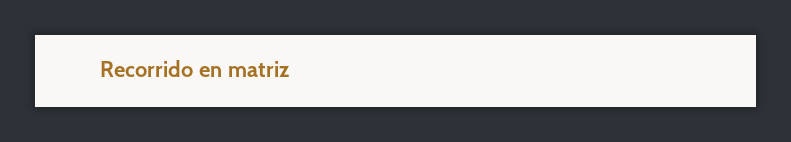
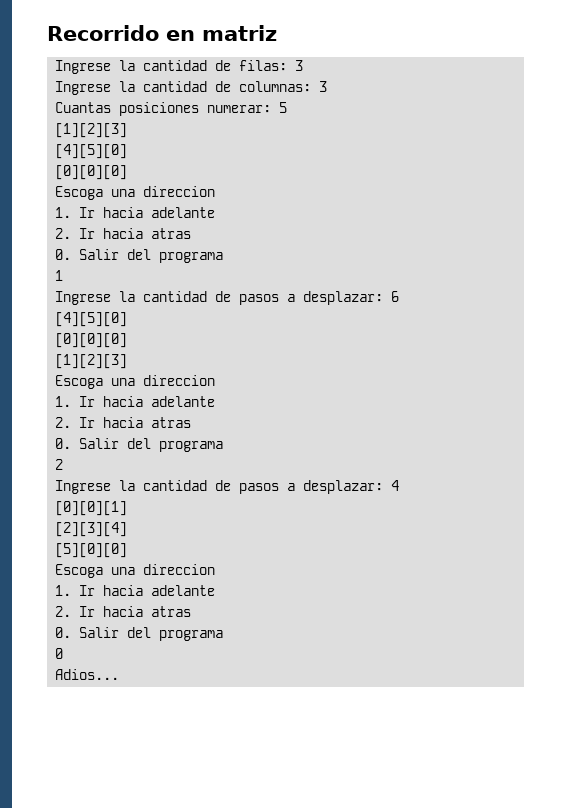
(289, 69) none -> [54,60,303,74] [54,81,327,95] [54,102,287,116] [54,123,127,138] [54,144,127,159] [54,165,127,180] [54,186,215,200] [54,207,215,218] [54,228,191,239] [54,249,223,263] [54,270,63,281] [54,291,399,305] [54,312,127,327] [54,333,127,348] [54,354,127,369] [54,375,215,389] [54,396,215,407] [54,417,191,428] [54,438,223,452] [54,459,63,470] [54,480,399,494] [54,501,127,516] [54,522,127,537] [54,543,127,558] [54,564,215,578] [54,585,215,596] [54,606,191,617] [54,627,223,641] [54,648,63,659] [54,669,119,680] // Ingrese la cantidad de filas: 3 // Ingrese la cantidad de columnas: 3 // Cuantas posiciones numerar: 5 // [1][2][3] // [4][5][0] // [0][0][0] // Escoga una direccion // 1. Ir hacia adelante // 2. Ir hacia atras // 0. Salir del programa // 1 // Ingrese la cantidad de pasos a desplazar: 6 // [4][5][0] // [0][0][0] // [1][2][3] // Escoga una direccion // 1. Ir hacia adelante // 2. Ir hacia atras // 0. Salir del programa // 2 // Ingrese la cantidad de pasos a desplazar: 4 // [0][0][1] // [2][3][4] // [5][0][0] // Escoga una direccion // 1. Ir hacia adelante // 2. Ir hacia atras // 0. Salir del programa // 0 // Adios...

